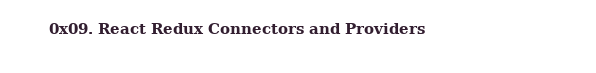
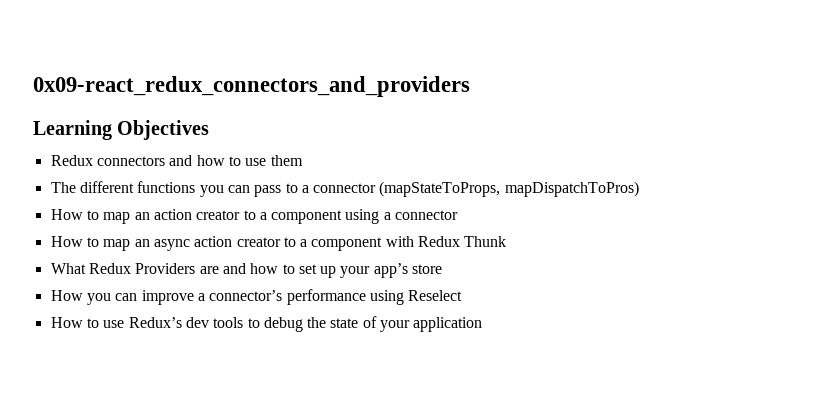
[49,23,425,34] 0x09. React Redux Connectors and Providers -> [33,76,470,97] [33,120,210,140] [50,155,303,166] [50,181,639,197] [50,209,459,224] [50,236,507,251] [50,263,443,278] [50,289,463,305] [50,316,483,332] 0x09-react_redux_connectors_and_providers // Learning Objectives // Redux connectors and how to use them // The different functions you can pass to a connector (mapStateToProps, mapDispatchToPros) // How to map an action creator to a component using a connector // How to map an async action creator to a component with Redux Thunk // What Redux Providers are and how to set up your app’s store // How you can improve a connector’s performance using Reselect // How to use Redux’s dev tools to debug the state of your application

